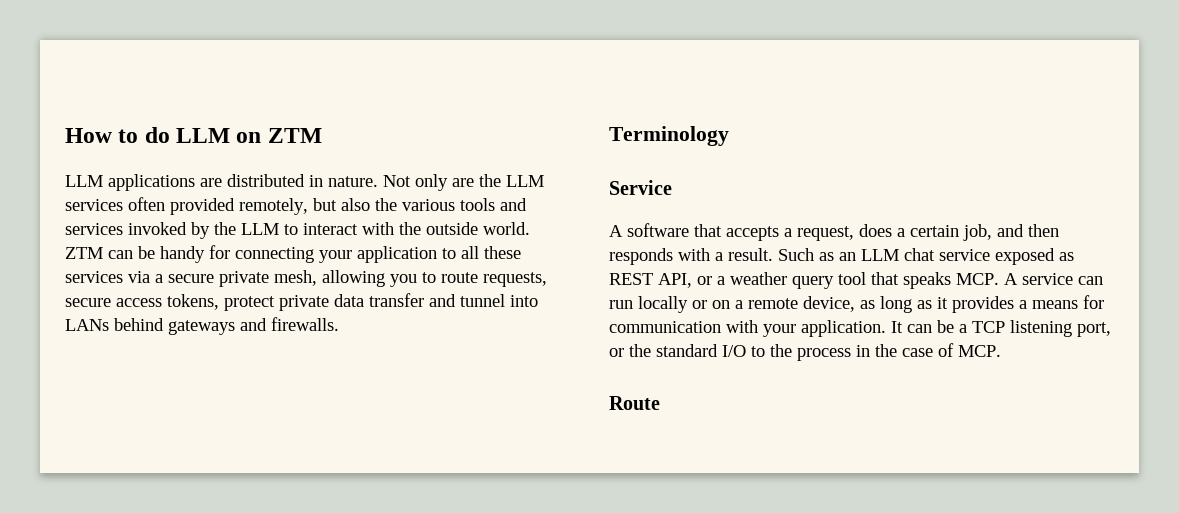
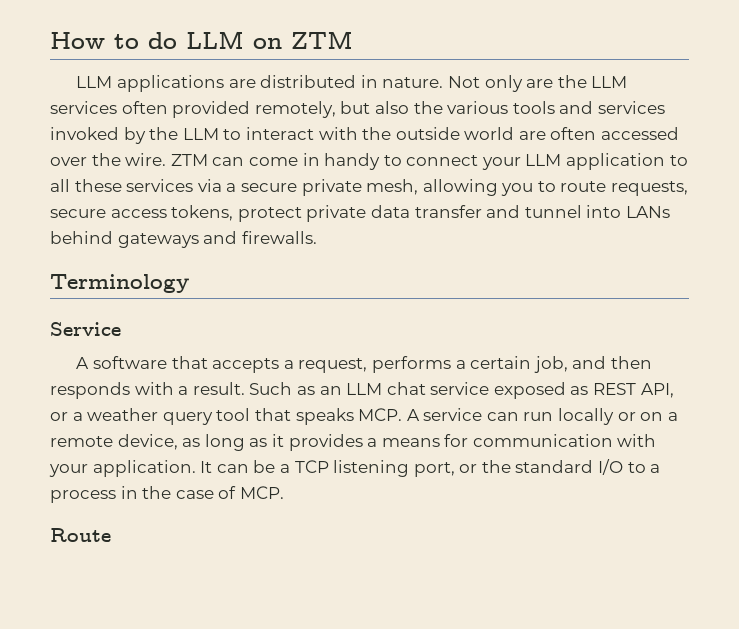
[483,222,530,235] [65,245,352,263] world. ZTM can be handy for connecting your -> [464,127,680,140] [50,153,562,170] world are often accessed over the wire. ZTM can come in handy to connect your LLM
[859,224,892,237] does -> [371,356,451,373] performs
[770,344,792,357] the -> [650,464,661,473] a

